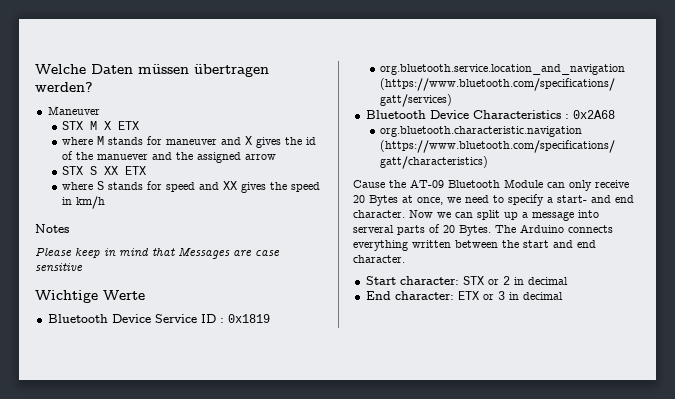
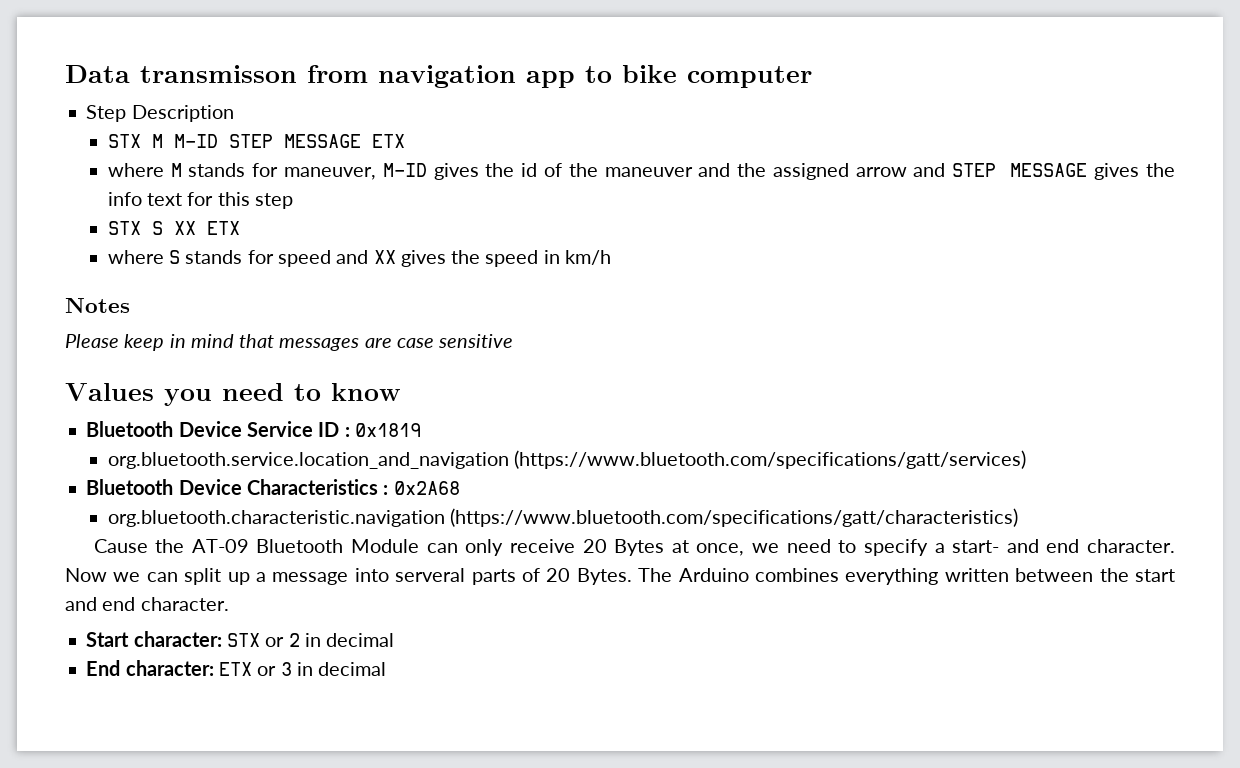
[35,64,269,77] [35,82,93,92] [47,106,100,115] Welche Daten müssen übertragen werden? // Maneuver -> [65,65,812,88] [86,105,234,122] Data transmisson from navigation app to bike computer // Step Description
[103,121,111,130] X -> [173,134,361,148] M-ID STEP MESSAGE
[165,136,252,145] maneuver and X -> [284,163,427,180] maneuver, M-ID
[96,154,148,160] manuever -> [604,167,693,177] maneuver
(276, 157) none -> [913,163,1175,180] [107,192,293,209] and STEP MESSAGE gives the info text for this step
[178,248,230,259] Messages -> [279,338,360,351] messages
[35,290,145,303] Wichtige Werte -> [65,383,401,406] Values you need to know
[568,225,613,233] connects -> [754,568,839,582] combines

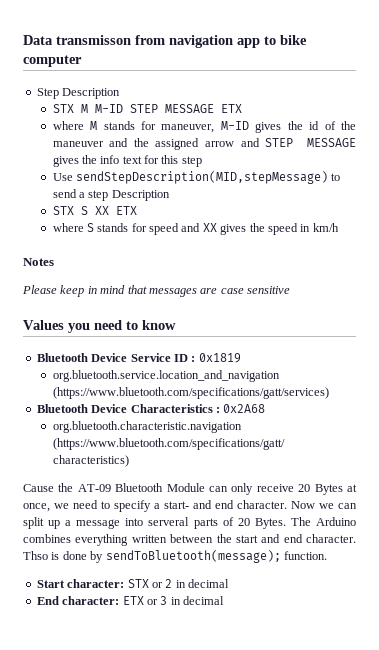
(293, 201) none -> [52,171,341,184] [52,189,170,201] // Use sendStepDescription(MID,stepMessage) to send a step Description
(229, 604) none -> [23,550,327,563] Thso is done by sendToBluetooth(message); function.

